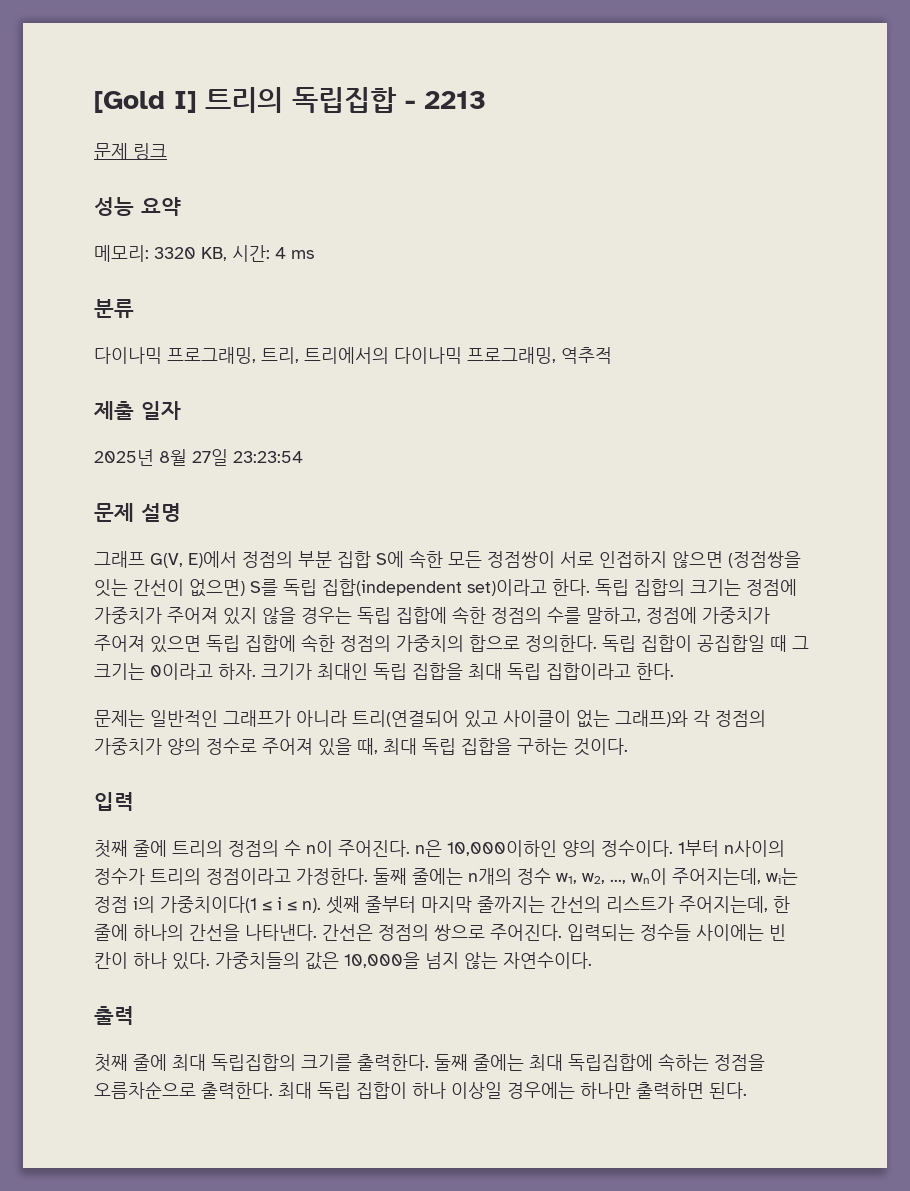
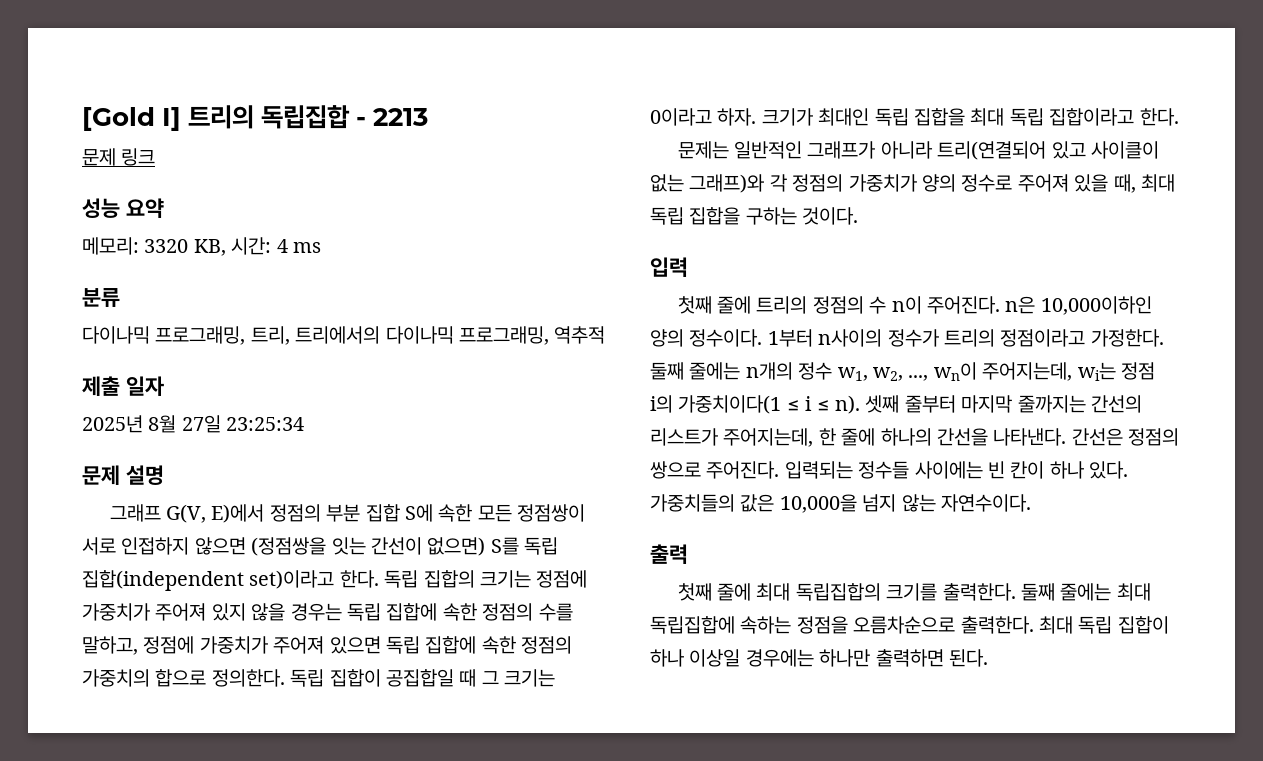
[233,451,303,463] 23:23:54 -> [226,417,305,431] 23:25:34

